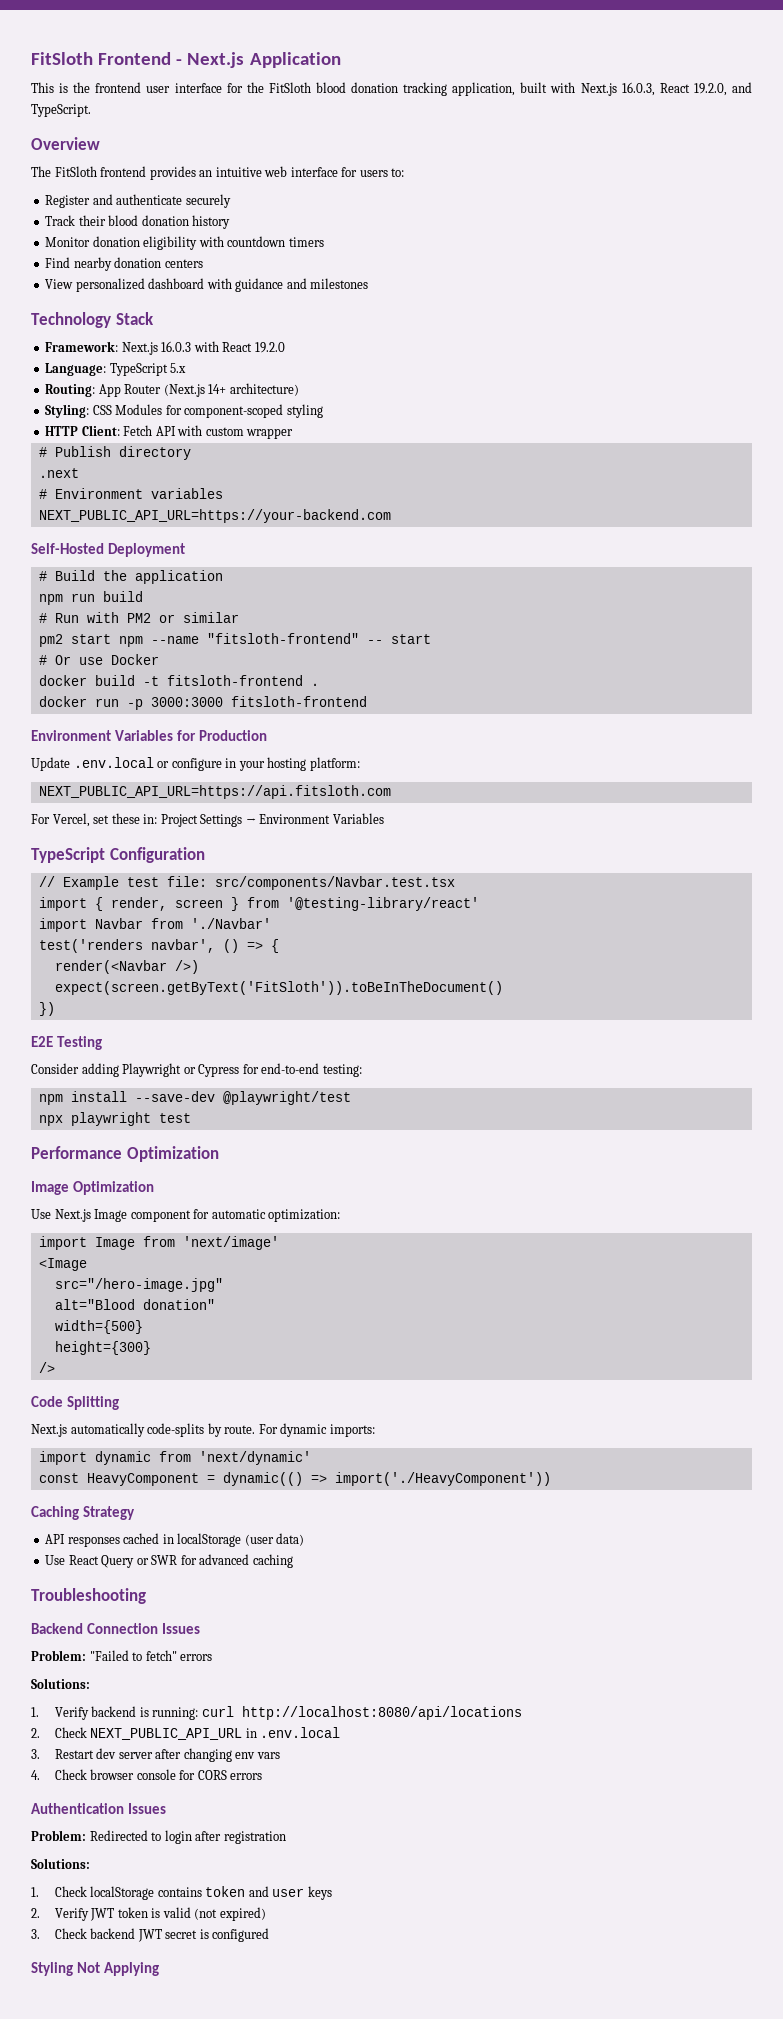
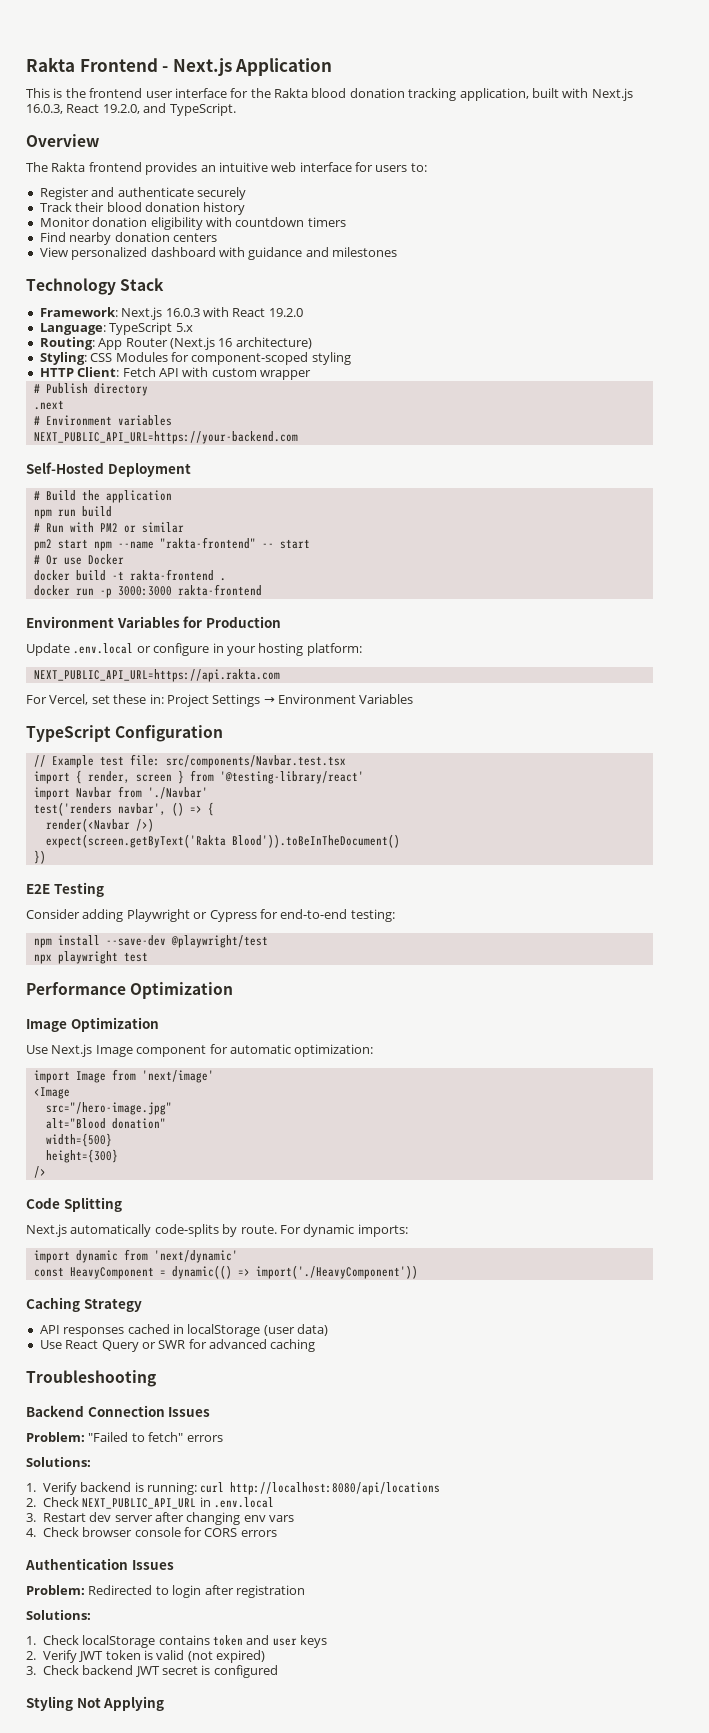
[31,52,93,65] FitSloth -> [26,57,75,72] Rakta
[268,82,311,93] FitSloth -> [274,88,308,98] Rakta
[54,166,97,177] FitSloth -> [51,162,86,172] Rakta
[208,384,227,394] 14+ -> [218,338,233,347] 16
[206,633,359,644] "fitsloth-frontend" -> [159,537,256,549] "rakta-frontend"
[166,675,303,686] fitsloth-frontend -> [129,569,214,581] rakta-frontend
[230,696,367,707] fitsloth-frontend -> [177,584,262,596] rakta-frontend
[38,785,391,799] NEXT_PUBLIC_API_URL=https://api.fitsloth.com -> [33,669,280,682] NEXT_PUBLIC_API_URL=https://api.rakta.com
[54,981,503,995] expect(screen.getByText('FitSloth')).toBeInTheDocument() -> [45,834,400,848] expect(screen.getByText('Rakta Blood')).toBeInTheDocument()

